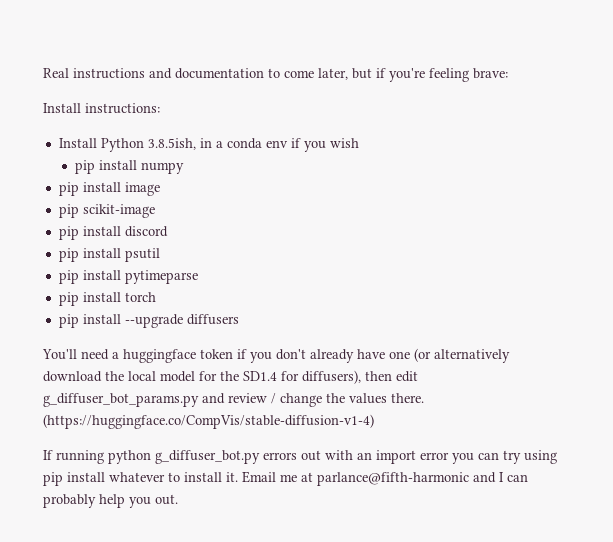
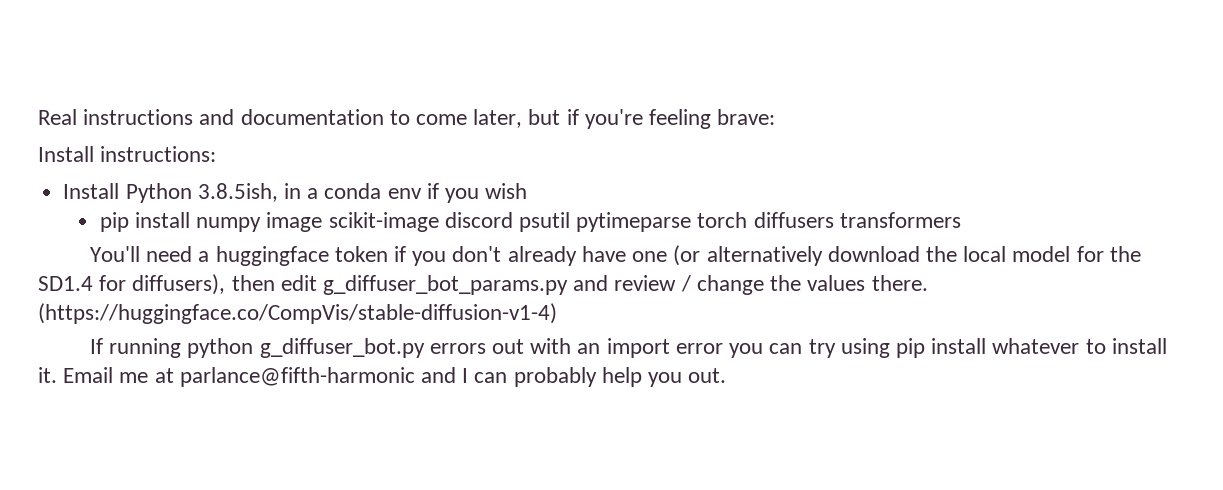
[58,182,121,196] // pip install -> (262, 224) none
[58,204,79,218] // pip -> (323, 222) none
[58,226,121,240] // pip install -> (439, 222) none
[58,248,121,262] // pip install -> (513, 220) none
[58,270,121,284] // pip install -> (570, 222) none
[58,292,121,306] // pip install -> (692, 222) none
[58,314,183,328] // pip install --upgrade -> (748, 220) none
(239, 319) none -> [839,212,961,228] transformers

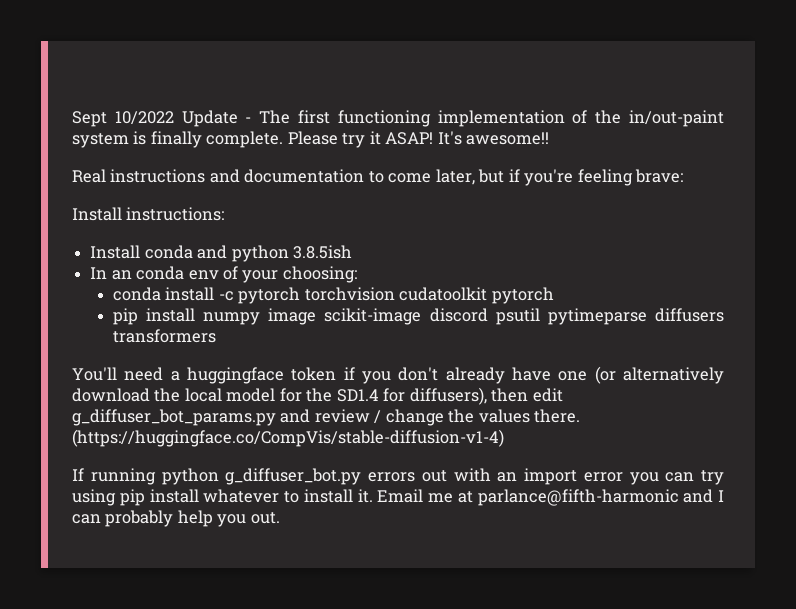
(38, 117) none -> [72,110,724,127] [72,131,550,148] Sept 10/2022 Update - The first functioning implementation of the in/out-paint system is finally complete. Please try it ASAP! It's awesome!! //
[125,183,528,203] Python 3.8.5ish, in a conda env if you wish -> [144,245,352,262] [90,266,357,283] [112,287,554,304] conda and python 3.8.5ish // In an conda env of your choosing: // conda install -c pytorch torchvision cudatoolkit pytorch
[697,212,748,228] torch -> (647, 316) none

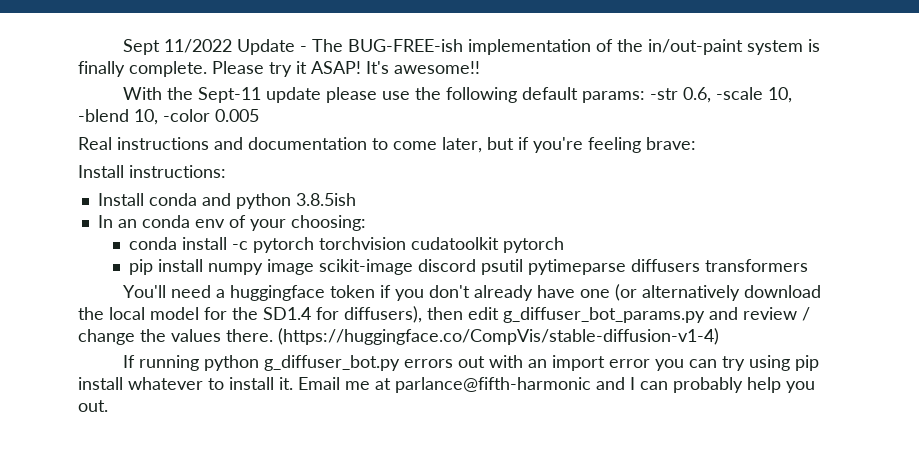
[114,111,174,125] 10/2022 -> [163,39,232,53] 11/2022
[298,110,431,127] first functioning -> [347,39,463,52] BUG-FREE-ish
(550, 138) none -> [122,87,792,103] [78,109,259,125] // With the Sept-11 update please use the following default params: -str 0.6, -scale 10, -blend 10, -color 0.005

